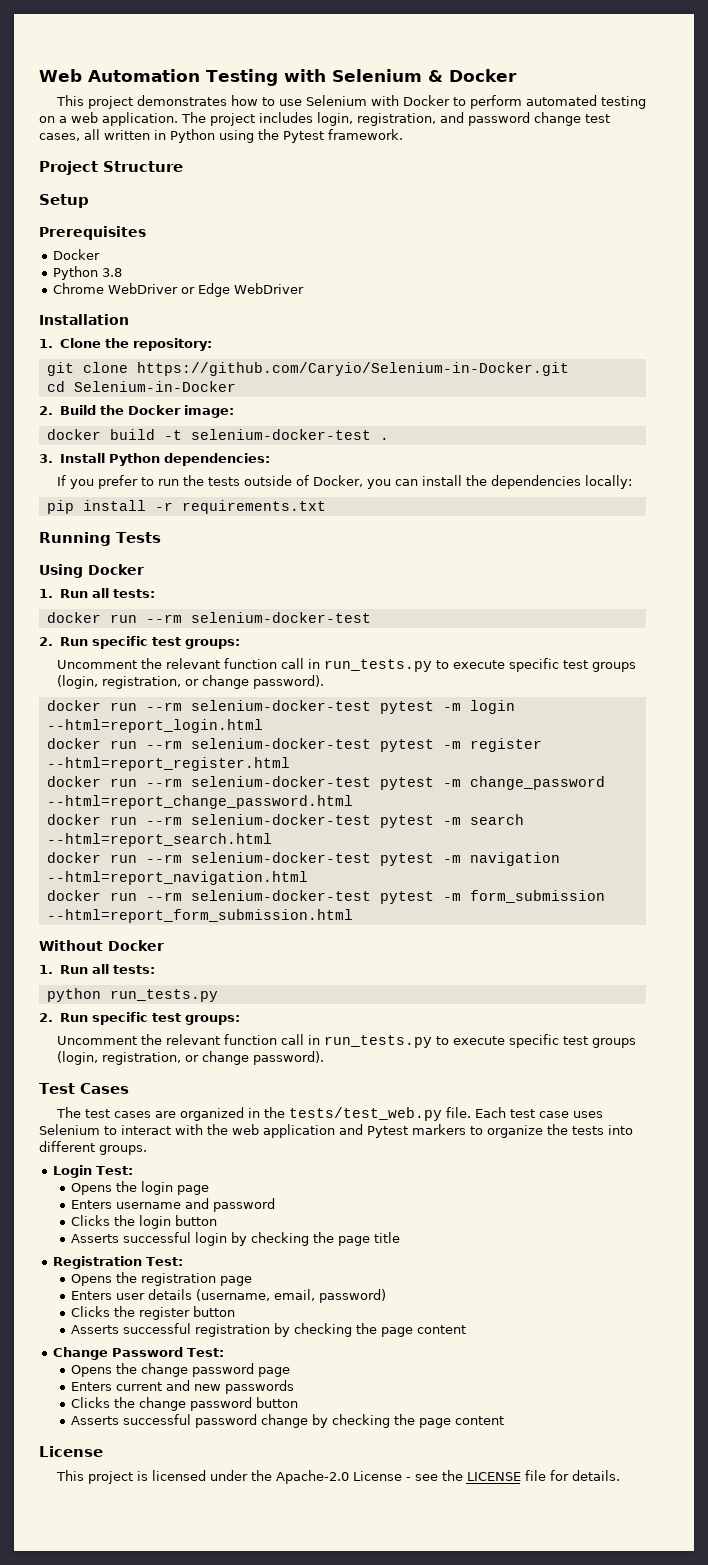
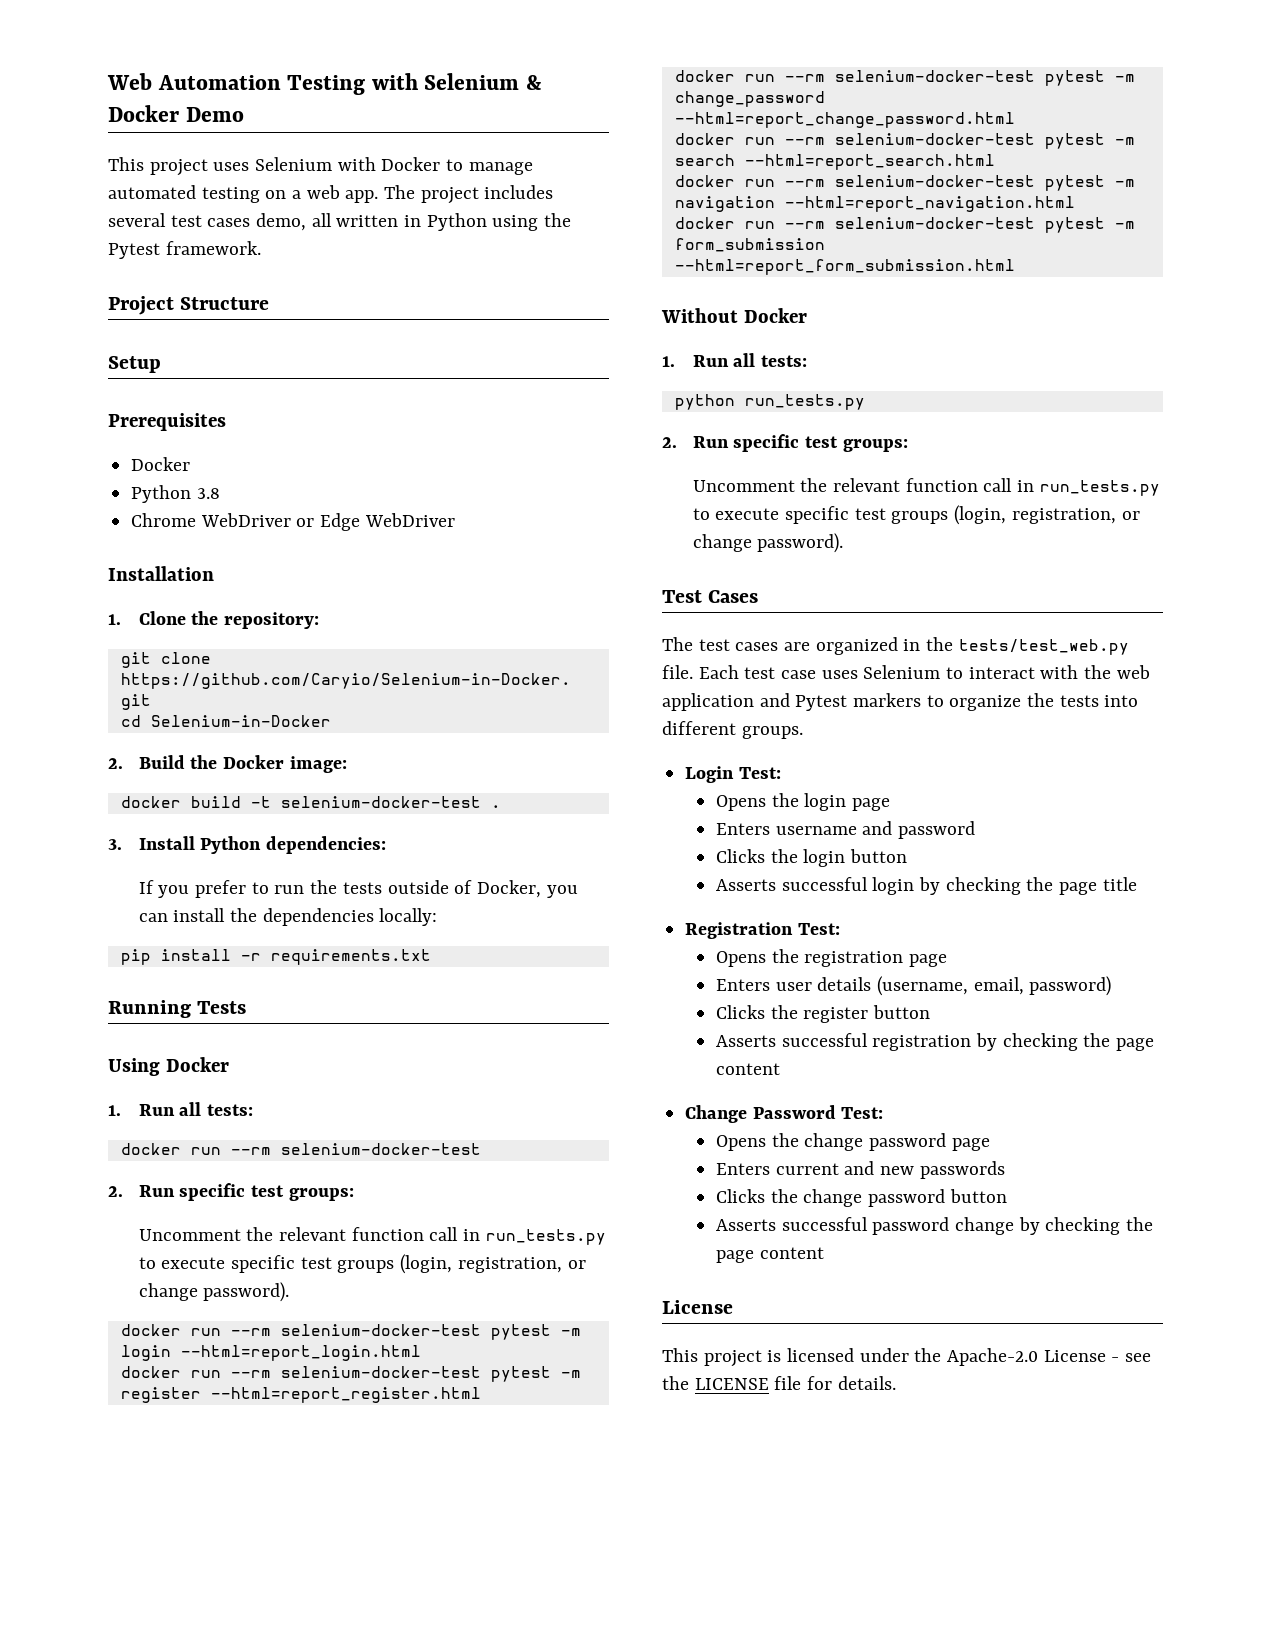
[55,95,302,109] // This project demonstrates how to use -> [185,107,244,122] [108,157,250,176] Demo // This project uses
[469,95,522,109] perform -> [468,162,533,175] manage
[102,112,178,126] application. -> [345,190,379,203] app.
[317,112,610,126] [39,133,80,141] login, registration, and password change test cases, -> [108,213,307,231] several test cases demo,

